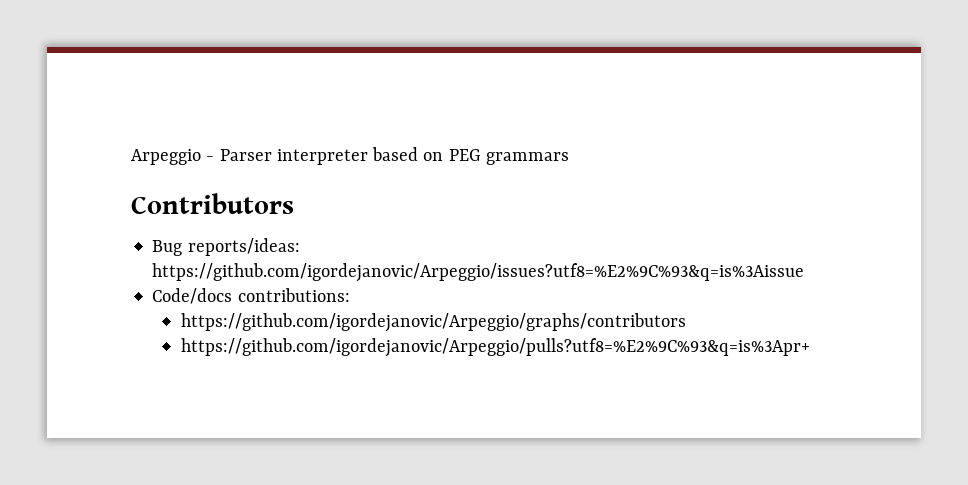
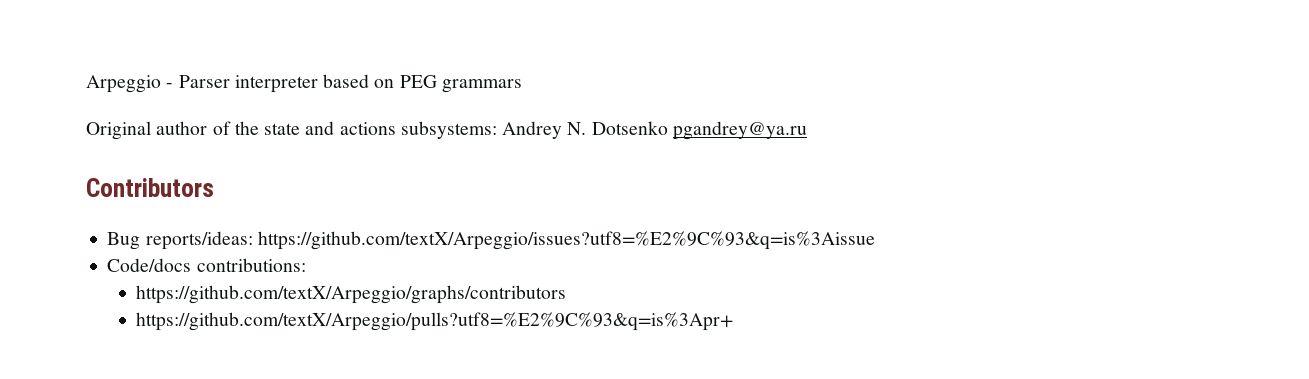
(569, 158) none -> [86,121,807,140] // Original author of the state and actions subsystems: Andrey N. Dotsenko pgandrey@ya.ru
[152,263,805,282] https://github.com/igordejanovic/Arpeggio/issues?utf8=%E2%9C%93&q=is%3Aissue -> [257,231,875,250] https://github.com/textX/Arpeggio/issues?utf8=%E2%9C%93&q=is%3Aissue
[180,313,686,332] [180,338,810,357] https://github.com/igordejanovic/Arpeggio/graphs/contributors // https://github.com/igordejanovic/Arpeggio/pulls?utf8=%E2%9C%93&q=is%3Apr+ -> [136,285,567,304] [136,312,734,331] https://github.com/textX/Arpeggio/graphs/contributors // https://github.com/textX/Arpeggio/pulls?utf8=%E2%9C%93&q=is%3Apr+

